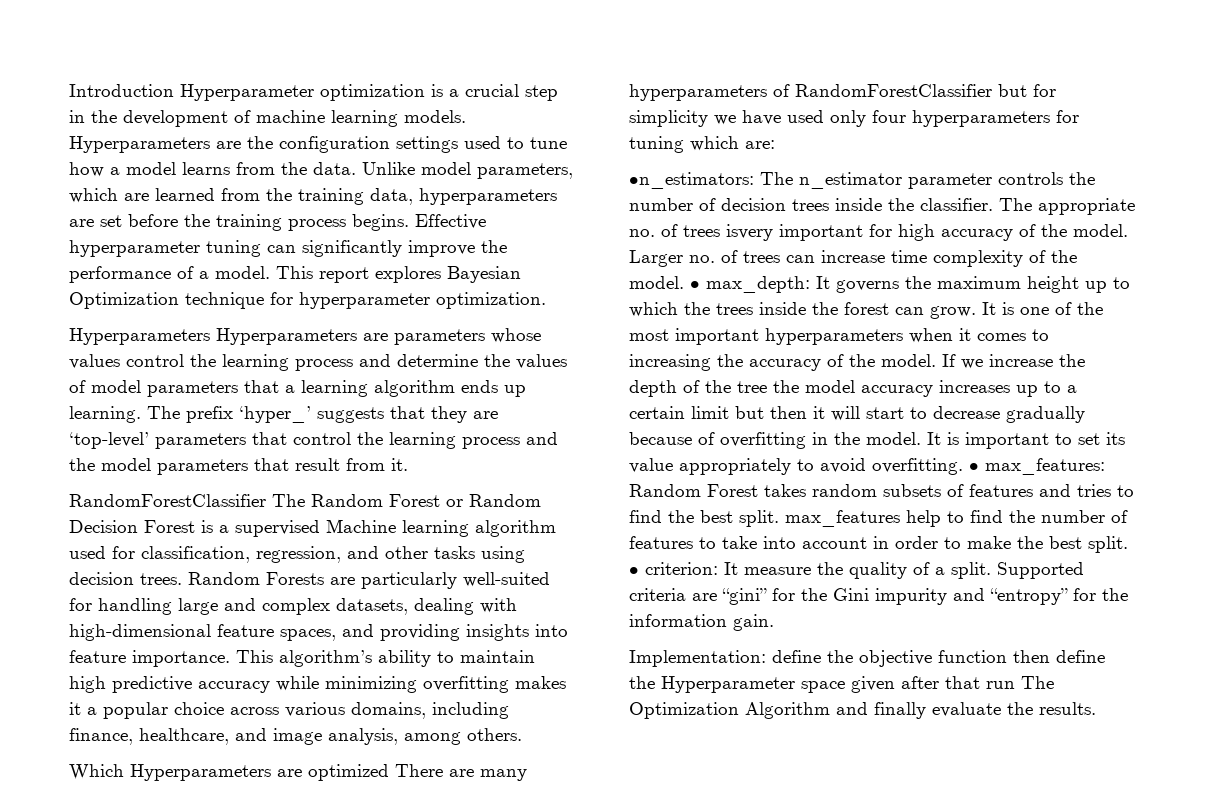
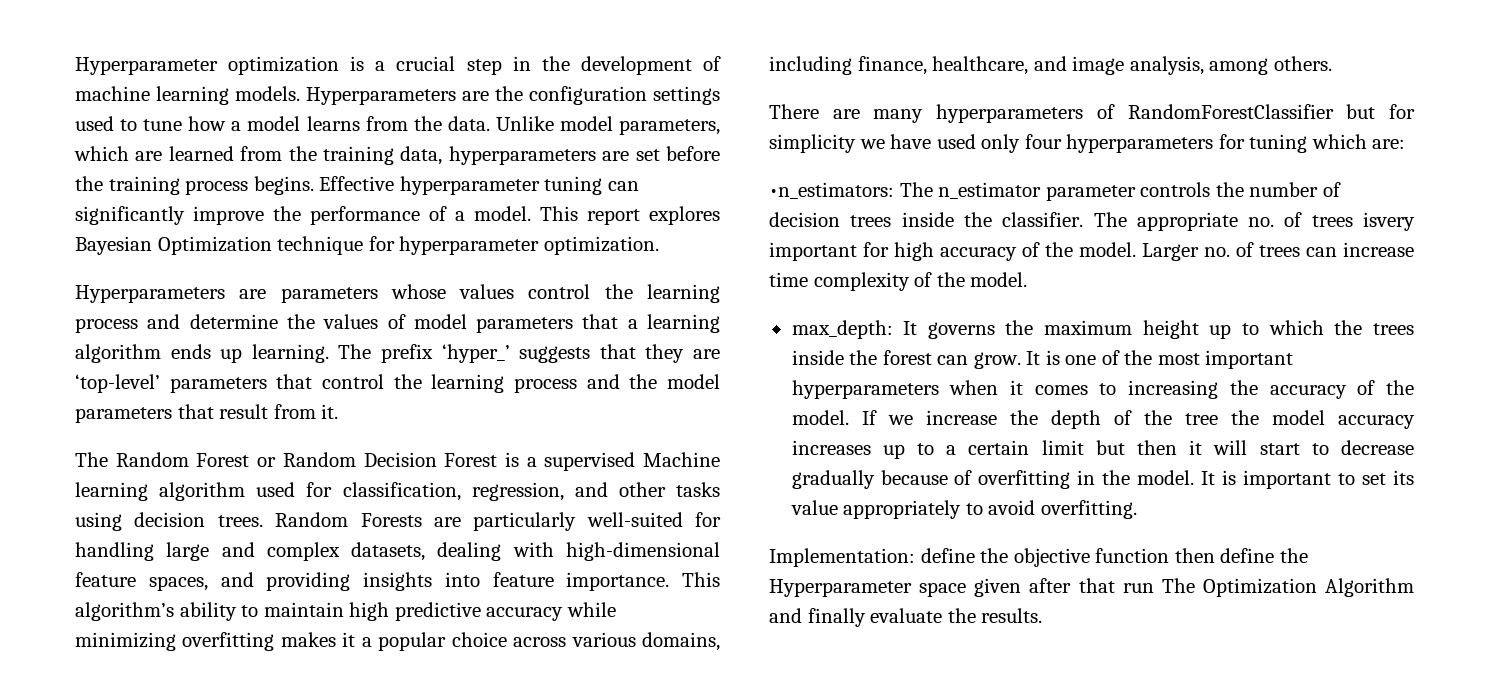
[69,84,174,97] Introduction -> (75, 66) none
[216,328,357,345] Hyperparameters -> (225, 294) none
[69,494,266,507] RandomForestClassifier -> (339, 411) none
[69,764,389,781] Which Hyperparameters are optimized -> (1332, 63) none
[690,281,700,289] • -> (1028, 279) //
[969,458,1105,475] [629,484,1134,497] [629,510,1128,527] [629,536,1128,553] [629,562,1084,579] [629,588,1128,605] [629,614,774,631] • max_features: Random Forest takes random subsets of features and tries to find the best split. max_features help to find the number of features to take into account in order to make the best split. • criterion: It measure the quality of a split. Supported criteria are “gini” for the Gini impurity and “entropy” for the information gain. -> (1137, 509) none

